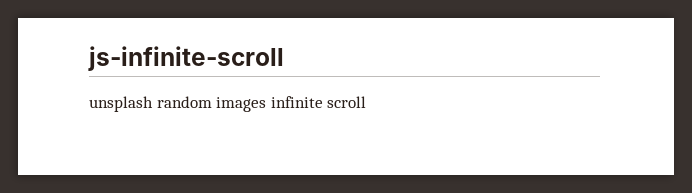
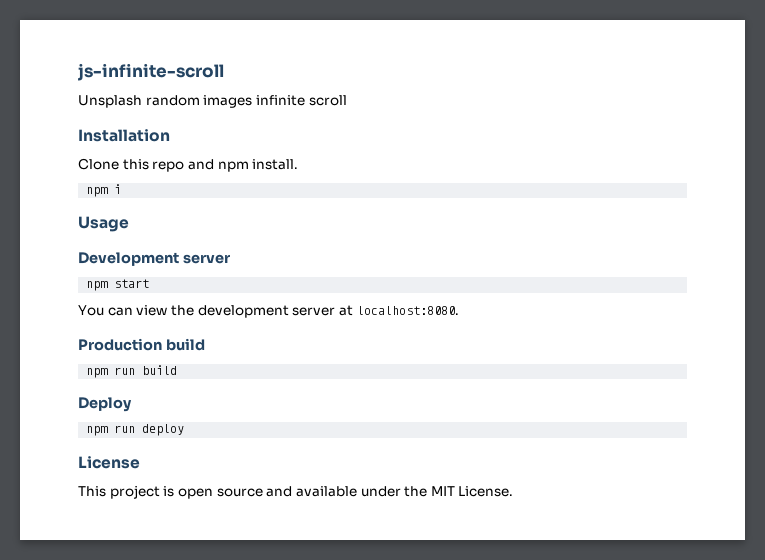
[89,96,153,112] unsplash -> [78,95,142,108] Unsplash
(367, 102) none -> [78,129,170,142] [78,158,299,172] [86,184,122,197] [78,216,129,232] [78,252,230,266] [86,279,150,291] [78,305,459,318] [78,338,205,351] [86,365,178,378] [78,397,132,412] [86,424,185,436] [78,456,140,469] [78,485,514,499] // Installation // Clone this repo and npm install. // npm i // Usage // Development server // npm start // You can view the development server at localhost:8080. // Production build // npm run build // Deploy // npm run deploy // License // This project is open source and available under the MIT License.

